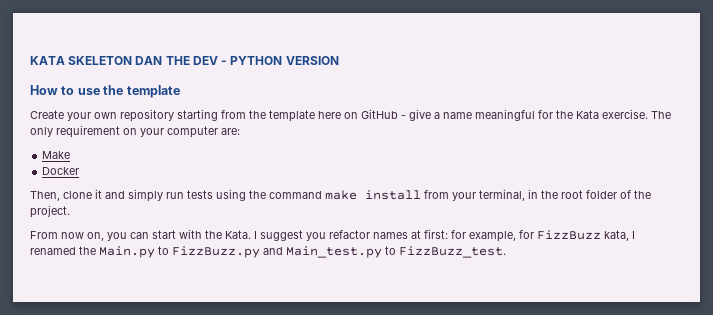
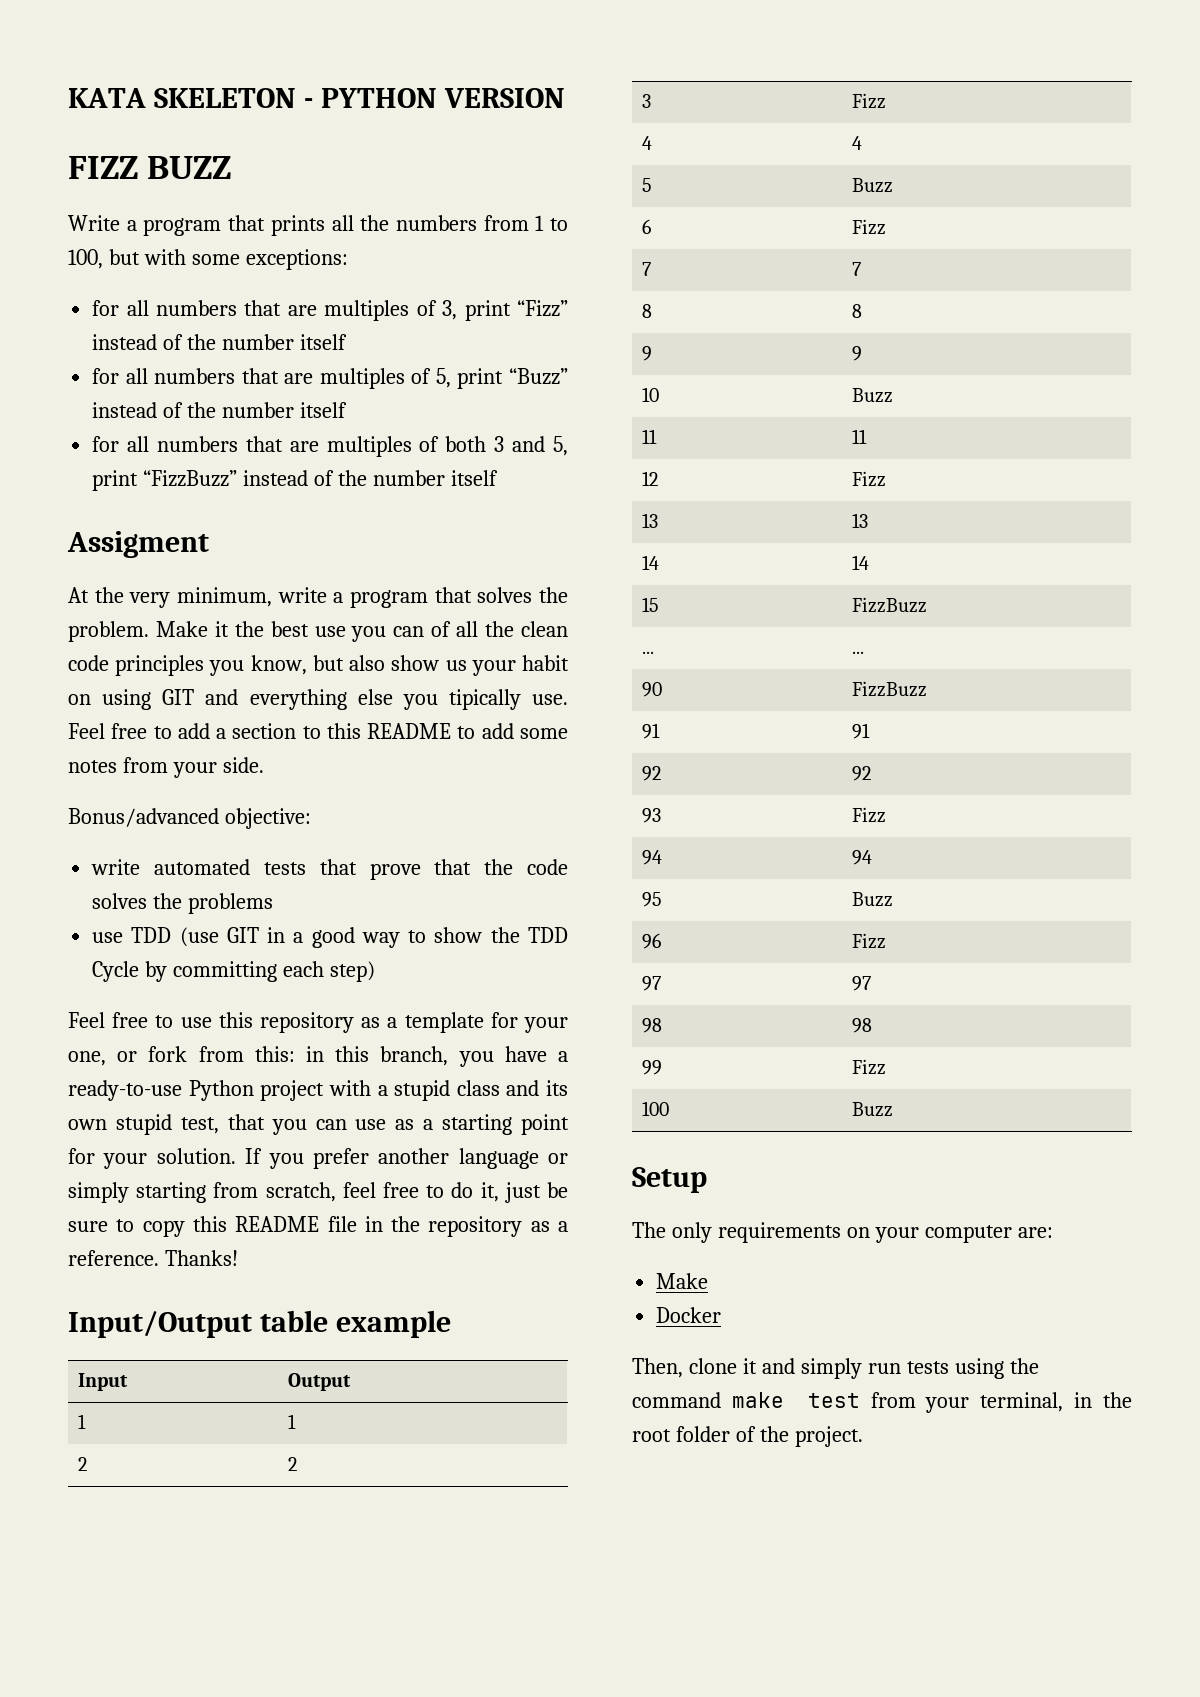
[135,56,218,65] DAN THE DEV -> (296, 98) none
[30,85,180,98] [30,109,648,122] How to use the template // Create your own repository starting from the template here on GitHub - give a name meaningful for the Kata exercise. -> [68,156,232,179] [68,215,568,236] [68,249,348,270] [92,300,568,321] [92,334,347,350] [92,368,569,389] [92,402,347,418] [92,436,568,457] [92,470,498,491] [67,531,209,558] [68,587,568,608] [68,621,569,642] [68,655,569,676] [68,689,568,710] [68,723,568,739] [68,757,264,778] [68,808,311,829] [91,859,568,880] [92,893,274,914] [92,927,568,948] [92,961,375,982] [68,1012,568,1033] [68,1046,568,1067] [68,1080,568,1101] [68,1114,569,1135] [68,1148,568,1169] [68,1182,568,1203] [68,1216,568,1237] [68,1250,238,1266] [68,1310,451,1338] [77,1373,128,1391] [287,1373,351,1391] [77,1414,86,1429] [287,1414,296,1429] [77,1457,87,1471] [287,1457,297,1471] [641,94,651,108] [851,93,886,109] [641,136,652,150] [851,136,862,150] [641,178,652,192] [851,178,893,193] [641,219,651,234] [851,219,886,235] [641,262,651,276] [851,262,861,276] [641,304,652,318] [851,304,862,318] [641,346,652,361] [851,346,862,361] [641,387,659,402] [851,388,893,403] [641,429,657,444] [851,429,867,444] [641,471,658,486] [851,471,886,487] [641,513,658,528] [851,513,868,528] [641,555,659,570] [851,555,869,570] [641,597,659,612] [851,597,927,613] [641,651,654,654] [851,651,864,654] [641,682,662,697] [851,681,927,697] [641,723,660,739] [851,723,870,739] [641,766,661,781] [851,766,871,781] [641,808,661,823] [851,807,886,823] [641,850,662,865] [851,850,872,865] [641,892,662,907] [851,892,893,907] [641,933,661,949] [851,933,886,949] [641,976,661,991] [851,976,871,991] [641,1018,662,1033] [851,1018,872,1033] [641,1060,662,1075] [851,1059,886,1075] [641,1101,669,1116] [851,1102,893,1117] [632,1167,707,1193] FIZZ BUZZ // Write a program that prints all the numbers from 1 to 100, but with some exceptions: // for all numbers that are multiples of 3, print “Fizz” instead of the number itself // for all numbers that are multiples of 5, print “Buzz” instead of the number itself // for all numbers that are multiples of both 3 and 5, print “FizzBuzz” instead of the number itself // Assigment // At the very minimum, write a program that solves the problem. Make it the best use you can of all the clean code principles you know, but also show us your habit on using GIT and everything else you tipically use. Feel free to add a section to this README to add some notes from your side. // Bonus/advanced objective: // write automated tests that prove that the code solves the problems // use TDD (use GIT in a good way to show the TDD Cycle by committing each step) // Feel free to use this repository as a template for your one, or fork from this: in this branch, you have a ready-to-use Python project with a stupid class and its own stupid test, that you can use as a starting point for your solution. If you prefer another language or simply starting from scratch, feel free to do it, just be sure to copy this README file in the repository as a reference. Thanks! // Input/Output table example // Input | Output // 1 | 1 // 2 | 2 // 3 | Fizz // 4 | 4 // 5 | Buzz // 6 | Fizz // 7 | 7 // 8 | 8 // 9 | 9 // 10 | Buzz // 11 | 11 // 12 | Fizz // 13 | 13 // 14 | 14 // 15 | FizzBuzz // ... | ... // 90 | FizzBuzz // 91 | 91 // 92 | 92 // 93 | Fizz // 94 | 94 // 95 | Buzz // 96 | Fizz // 97 | 97 // 98 | 98 // 99 | Fizz // 100 | Buzz // Setup //
[56,125,120,138] requirement -> [717,1222,841,1243] requirements
[365,190,421,200] install -> [807,1393,860,1408] test
[30,229,635,242] [30,246,506,258] // From now on, you can start with the Kata. I suggest you refactor names at first: for example, for FizzBuzz kata, I renamed the Main.py to FizzBuzz.py and Main_test.py to FizzBuzz_test. -> (863, 1436) none

